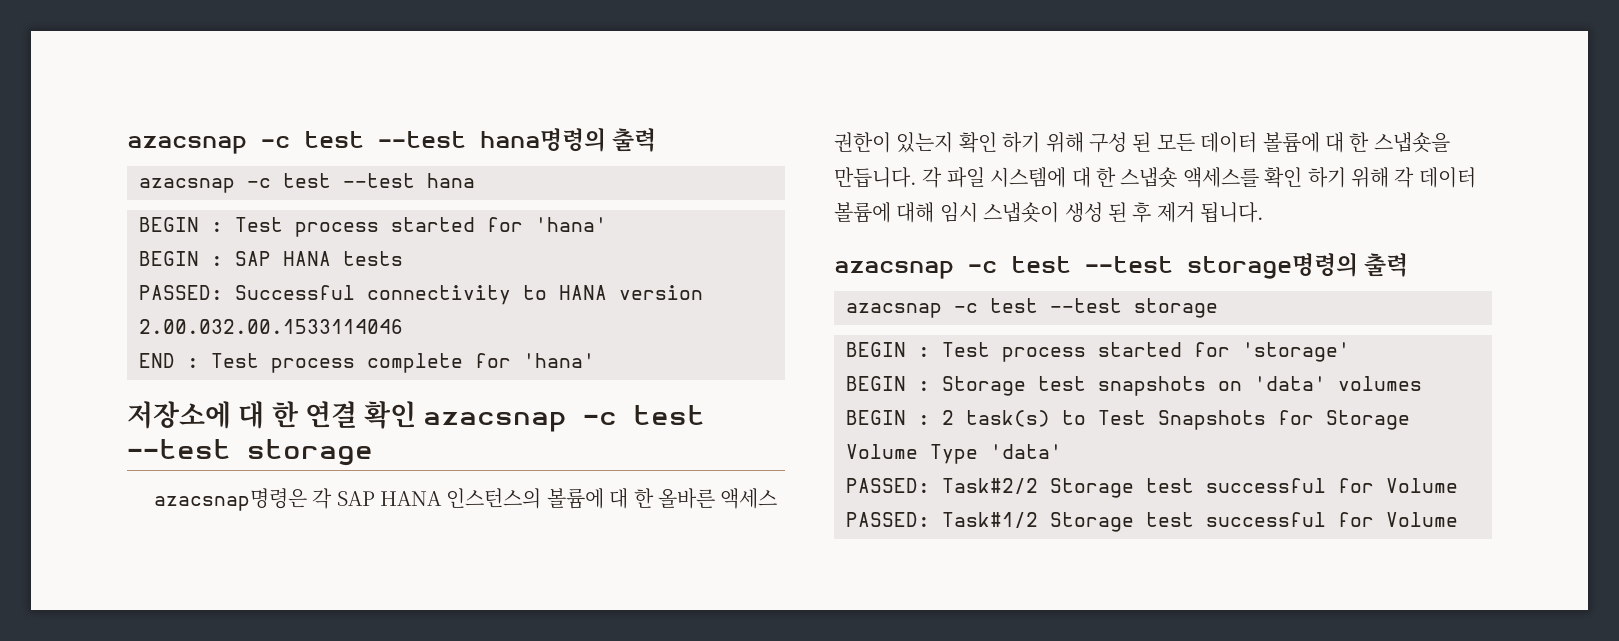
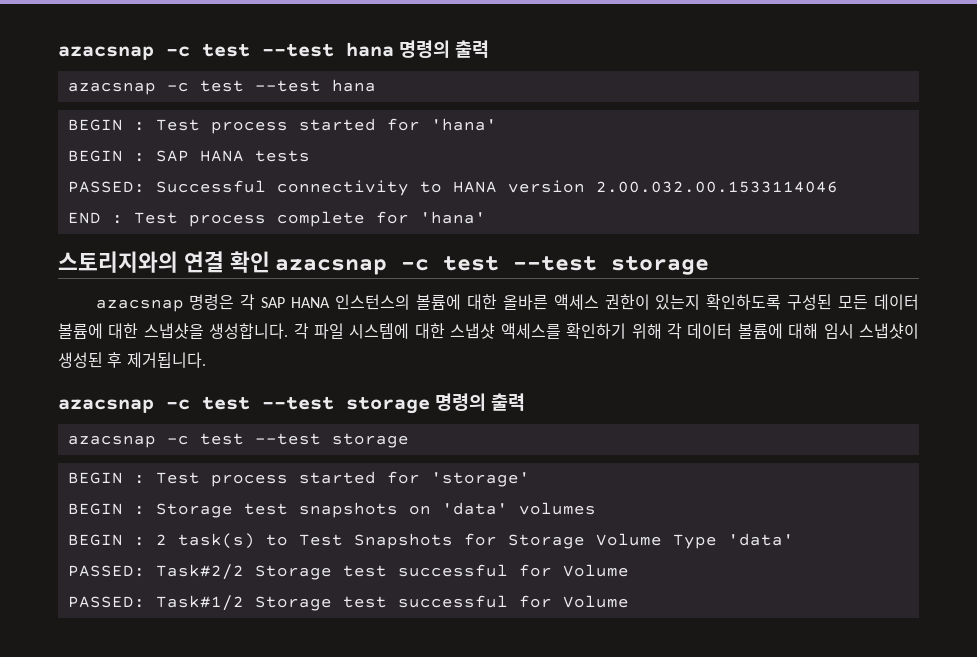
[127,128,606,154] azacsnap -c test --test hana명령의 -> [58,40,450,60] azacsnap -c test --test hana 명령의
[127,401,299,429] 저장소에 대 한 -> [58,251,178,273] 스토리지와의
[153,488,307,511] azacsnap명령은 -> [95,294,235,312] azacsnap 명령은
[609,488,654,509] 대 한 -> [466,294,497,310] 대한
[958,132,1450,153] [834,167,1346,188] 확인 하기 위해 구성 된 모든 데이터 볼륨에 대 한 스냅숏을 만듭니다. 각 파일 시스템에 대 한 스냅숏 액세스를 확인 하기 -> [706,294,919,310] [58,323,627,339] 확인하도록 구성된 모든 데이터 볼륨에 대한 스냅샷을 생성합니다. 각 파일 시스템에 대한 스냅샷 액세스를 확인하기
[983,202,1265,223] [834,253,1358,279] 스냅숏이 생성 된 후 제거 됩니다. // azacsnap -c test --test storage명령의 -> [858,323,919,339] [58,352,206,368] [58,393,486,414] 스냅샷이 생성된 후 제거됩니다. // azacsnap -c test --test storage 명령의

